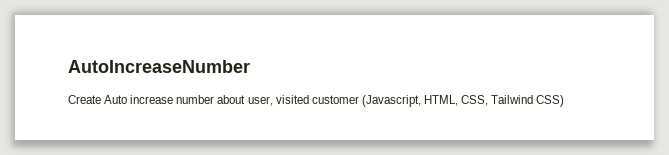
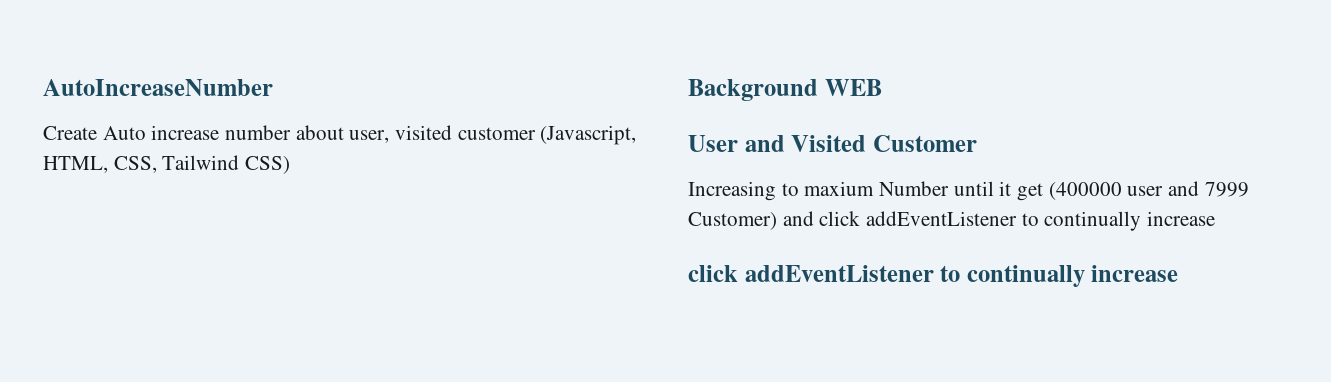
(565, 101) none -> [688,79,882,101] [688,135,977,152] [688,181,1249,201] [688,211,1216,231] [688,265,1179,287] // Background WEB // User and Visited Customer // Increasing to maxium Number until it get (400000 user and 7999 Customer) and click addEventListener to continually increase // click addEventListener to continually increase

